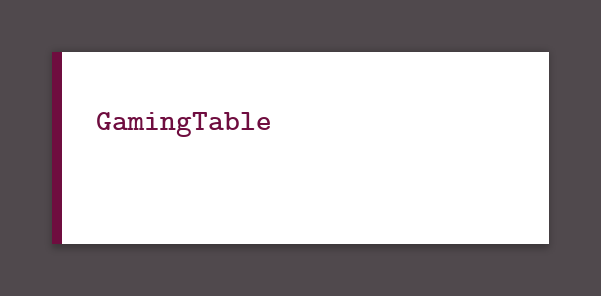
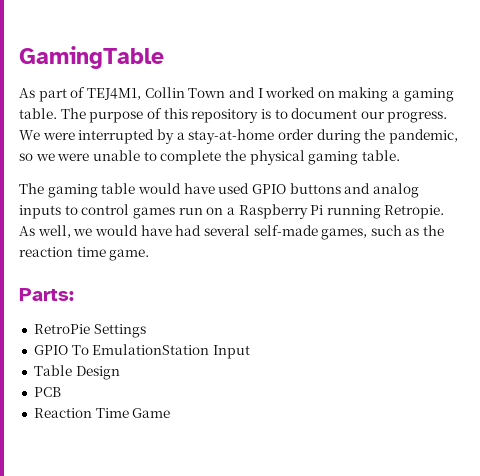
(272, 124) none -> [19,87,454,102] [19,108,448,123] [19,129,458,144] [19,150,400,165] [19,183,419,198] [19,204,445,219] [19,225,445,240] [19,247,150,261] [19,288,74,301] [33,324,146,338] [33,344,250,359] [33,365,120,380] [33,387,61,397] [33,408,171,418] // As part of TEJ4M1, Collin Town and I worked on making a gaming table. The purpose of this repository is to document our progress. We were interrupted by a stay-at-home order during the pandemic, so we were unable to complete the physical gaming table. // The gaming table would have used GPIO buttons and analog inputs to control games run on a Raspberry Pi running Retropie. As well, we would have had several self-made games, such as the reaction time game. // Parts: // RetroPie Settings // GPIO To EmulationStation Input // Table Design // PCB // Reaction Time Game

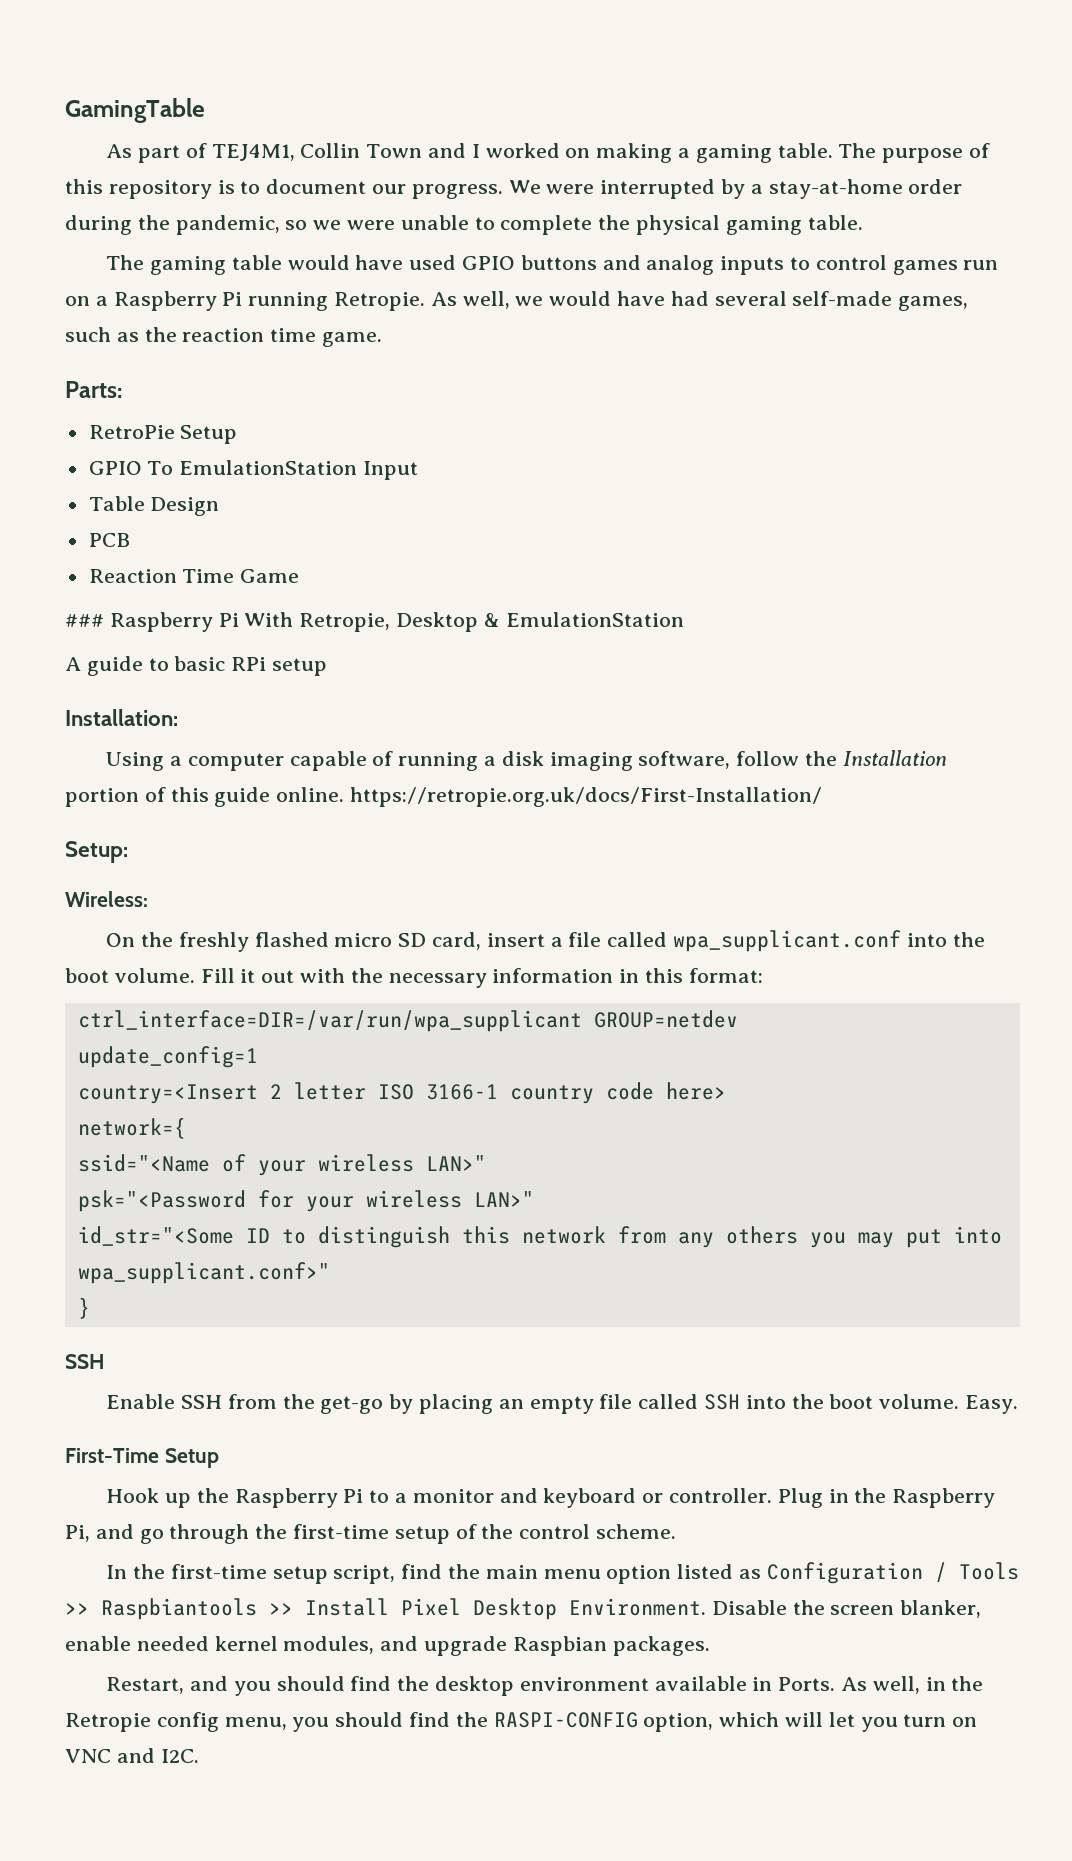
[93,324,146,338] Settings -> [180,425,238,444] Setup
(171, 413) none -> [65,612,684,632] [65,656,328,676] [65,709,178,726] [106,750,947,771] [65,787,823,807] [65,841,128,863] [65,891,148,907] [106,930,985,952] [65,968,763,988] [77,1010,738,1032] [77,1046,258,1068] [77,1082,726,1104] [77,1117,186,1139] [77,1154,486,1176] [77,1190,534,1212] [77,1226,1002,1248] [77,1262,330,1284] [77,1297,90,1319] [65,1354,105,1369] [106,1394,1019,1414] [65,1448,219,1468] [106,1488,996,1508] [65,1524,677,1544] [106,1562,1019,1584] [65,1598,982,1620] [65,1636,710,1656] [106,1676,984,1696] [65,1712,978,1732] [65,1748,199,1763] // ### Raspberry Pi With Retropie, Desktop & EmulationStation // A guide to basic RPi setup // Installation: // Using a computer capable of running a disk imaging software, follow the Installation portion of this guide online. https://retropie.org.uk/docs/First-Installation/ // Setup: // Wireless: // On the freshly flashed micro SD card, insert a file called wpa_supplicant.conf into the boot volume. Fill it out with the necessary information in this format: // ctrl_interface=DIR=/var/run/wpa_supplicant GROUP=netdev // update_config=1 // country=<Insert 2 letter ISO 3166-1 country code here> // network={ // ssid="<Name of your wireless LAN>" // psk="<Password for your wireless LAN>" // id_str="<Some ID to distinguish this network from any others you may put into wpa_supplicant.conf>" // } // SSH // Enable SSH from the get-go by placing an empty file called SSH into the boot volume. Easy. // First-Time Setup // Hook up the Raspberry Pi to a monitor and keyboard or controller. Plug in the Raspberry Pi, and go through the first-time setup of the control scheme. // In the first-time setup script, find the main menu option listed as Configuration / Tools >> Raspbiantools >> Install Pixel Desktop Environment. Disable the screen blanker, enable needed kernel modules, and upgrade Raspbian packages. // Restart, and you should find the desktop environment available in Ports. As well, in the Retropie config menu, you should find the RASPI-CONFIG option, which will let you turn on VNC and I2C.

